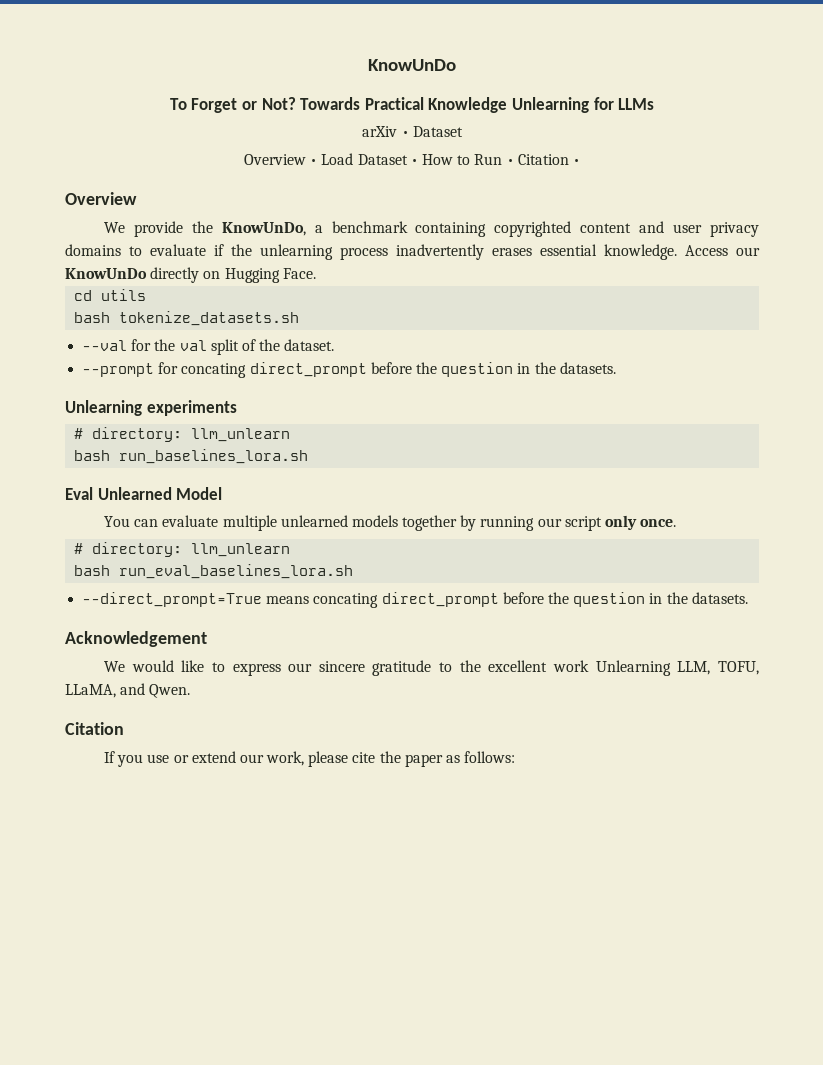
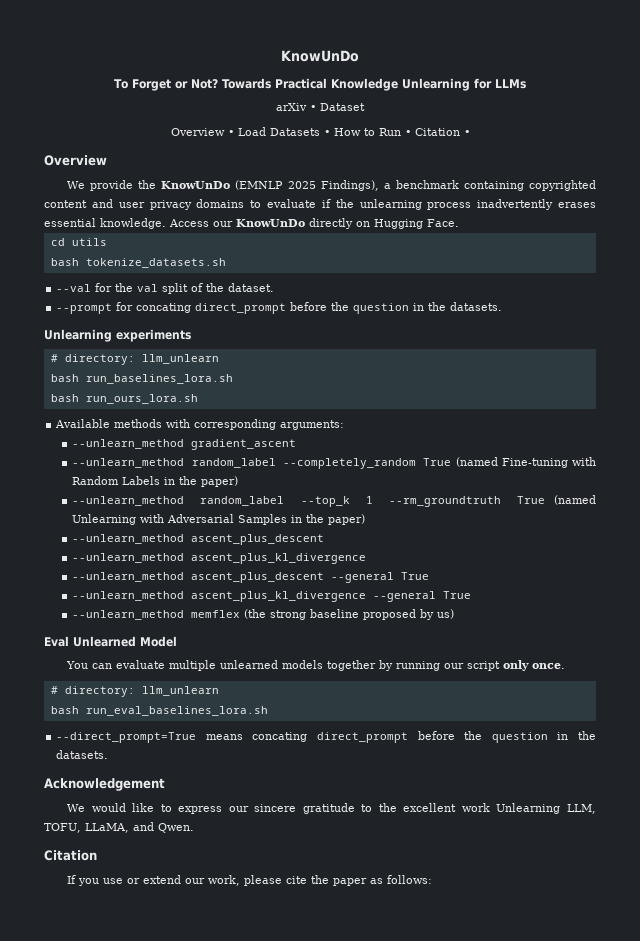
[357,154,408,165] Dataset -> [269,128,320,136] Datasets
[221,222,306,236] KnowUnDo, -> [161,180,379,191] KnowUnDo (EMNLP 2025 Findings),
(309, 456) none -> [50,394,198,404] [55,419,345,430] [72,439,297,450] [72,457,597,469] [72,476,239,487] [72,495,596,507] [72,514,366,525] [72,534,325,545] [72,553,367,564] [72,572,430,583] [72,591,472,602] [72,609,455,620] // bash run_ours_lora.sh // Available methods with corresponding arguments: // --unlearn_method gradient_ascent // --unlearn_method random_label --completely_random True (named Fine-tuning with Random Labels in the paper) // --unlearn_method random_label --top_k 1 --rm_groundtruth True (named Unlearning with Adversarial Samples in the paper) // --unlearn_method ascent_plus_descent // --unlearn_method ascent_plus_kl_divergence // --unlearn_method ascent_plus_descent --general True // --unlearn_method ascent_plus_kl_divergence --general True // --unlearn_method memflex (the strong baseline proposed by us)

